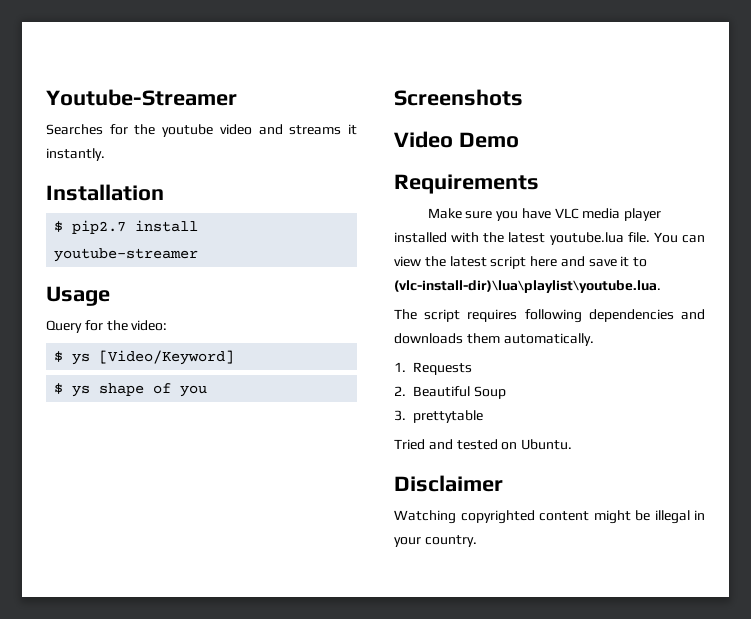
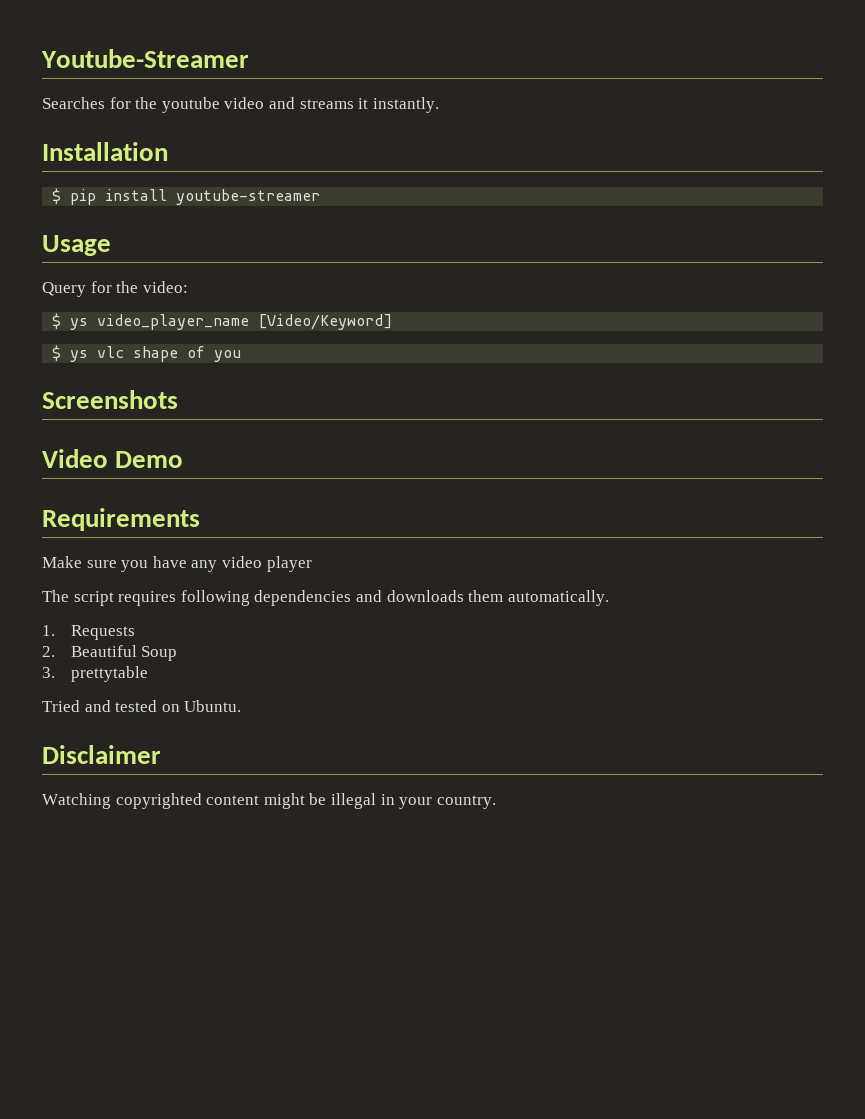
[72,220,127,234] pip2.7 -> [70,189,97,205] pip
(91, 359) none -> [97,314,250,330] video_player_name
(91, 391) none -> [97,346,125,358] vlc
[554,208,621,219] VLC media -> [191,556,262,572] any video
[394,232,705,245] [394,256,648,269] [394,280,661,293] installed with the latest youtube.lua file. You can view the latest script here and save it to (vlc-install-dir)\lua\playlist\youtube.lua. -> (312, 564) none

